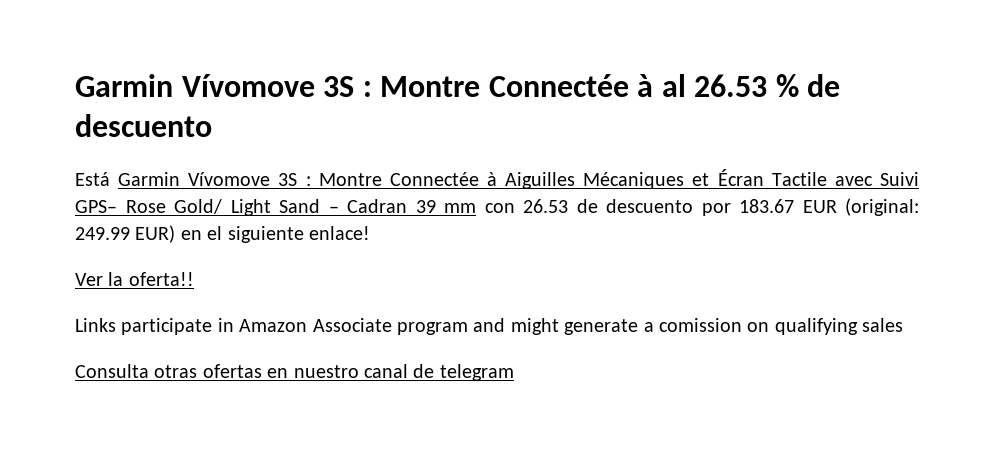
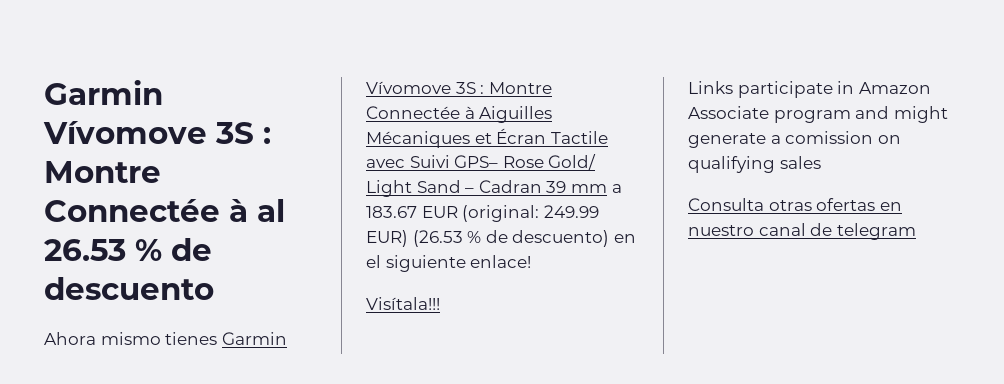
[75,172,110,186] Está -> [44,332,218,345] Ahora mismo tienes
[484,199,731,216] con 26.53 de descuento por -> [611,184,622,193] a
(176, 234) none -> [412,230,610,247] (26.53 % de descuento)
[75,272,194,286] Ver la oferta!! -> [366,297,440,310] Visítala!!!

